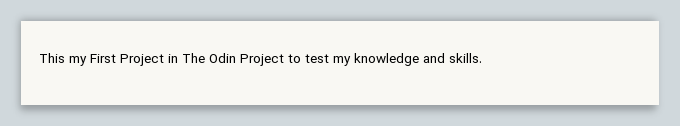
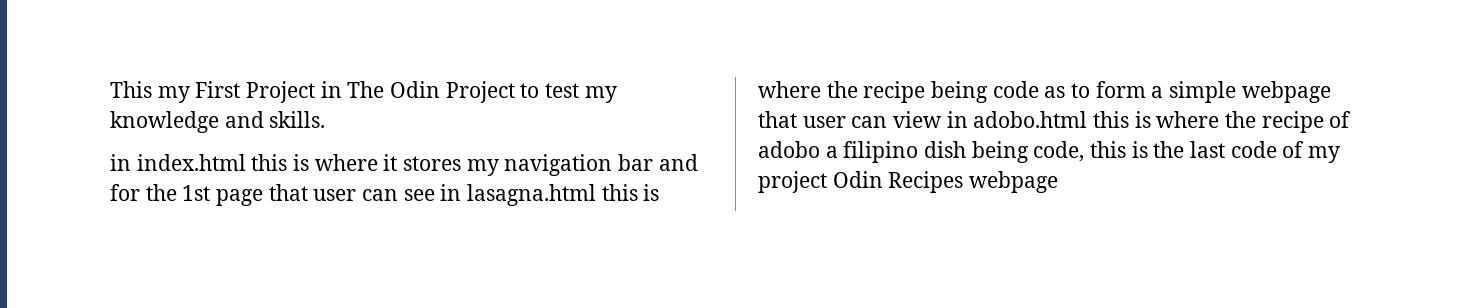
(482, 58) none -> [110,154,698,176] [110,184,660,206] [758,81,1331,103] [758,111,1352,133] [758,141,1341,163] [758,171,1059,193] // in index.html this is where it stores my navigation bar and for the 1st page that user can see in lasagna.html this is where the recipe being code as to form a simple webpage that user can view in adobo.html this is where the recipe of adobo a filipino dish being code, this is the last code of my project Odin Recipes webpage

